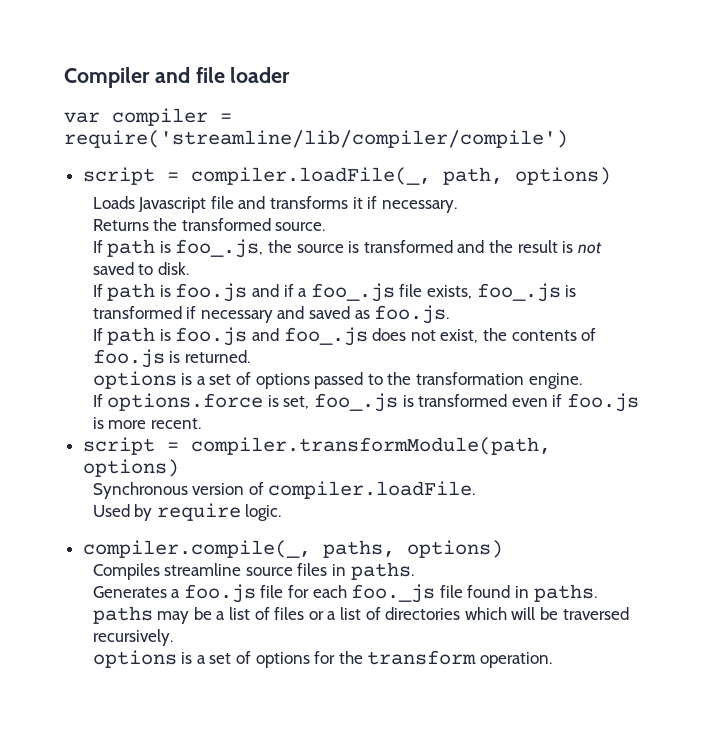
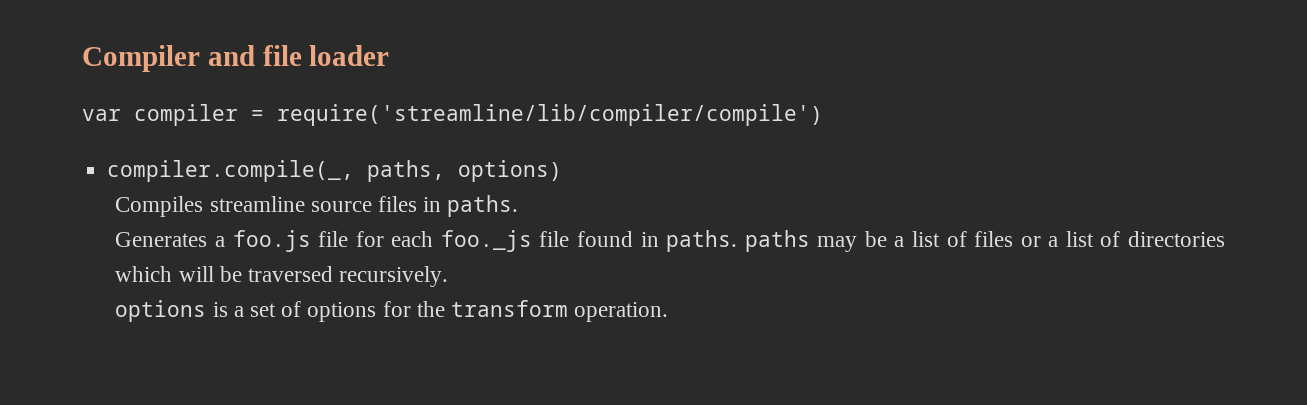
[82,167,611,185] [92,196,457,213] [92,218,326,231] [92,239,602,258] [92,262,189,275] [92,283,577,302] [92,305,450,324] [92,327,597,346] [92,349,250,368] [92,371,582,389] [92,393,639,412] [92,417,201,429] [82,437,551,455] [82,459,179,477] [92,481,476,499] [92,503,282,521] // script = compiler.loadFile(_, path, options) // Loads Javascript file and transforms it if necessary. // Returns the transformed source. // If path is foo_.js, the source is transformed and the result is not saved to disk. // If path is foo.js and if a foo_.js file exists, foo_.js is transformed if necessary and saved as foo.js. // If path is foo.js and foo_.js does not exist, the contents of foo.js is returned. // options is a set of options passed to the transformation engine. // If options.force is set, foo_.js is transformed even if foo.js is more recent. // script = compiler.transformModule(path, options) // Synchronous version of compiler.loadFile. // Used by require logic. -> (823, 115) none

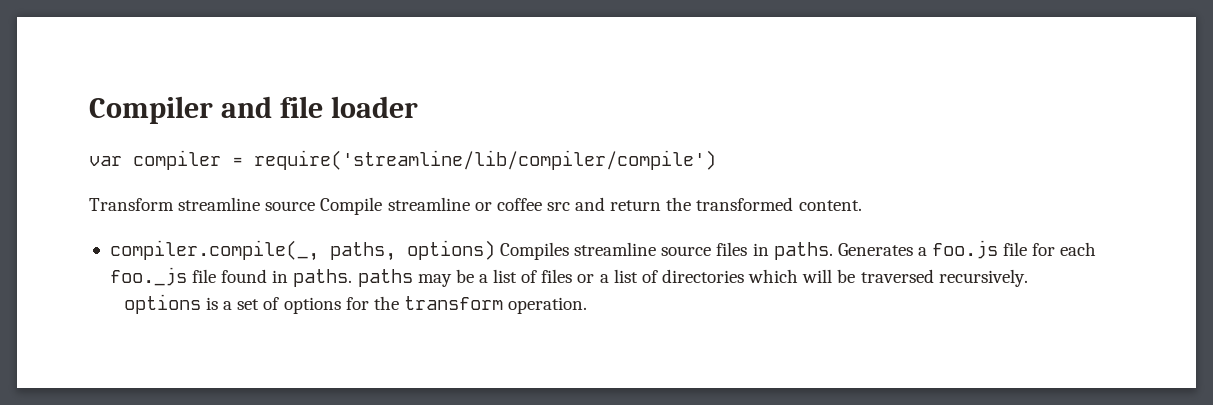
(823, 115) none -> [89,197,862,215] // Transform streamline source Compile streamline or coffee src and return the transformed content.
(563, 171) // -> (495, 250) none
(519, 206) // -> (833, 251) none

